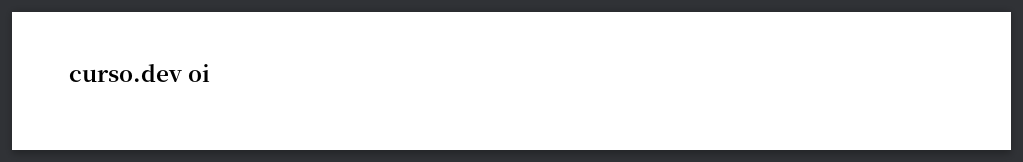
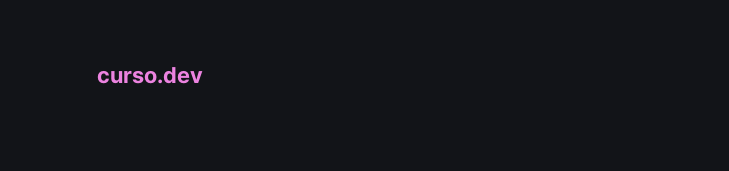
[188,64,211,82] oi -> (203, 75) none

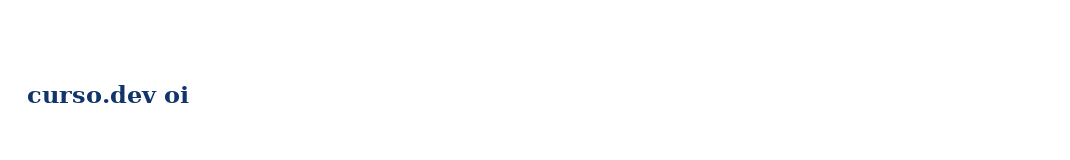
(203, 75) none -> [164,86,189,103] oi

